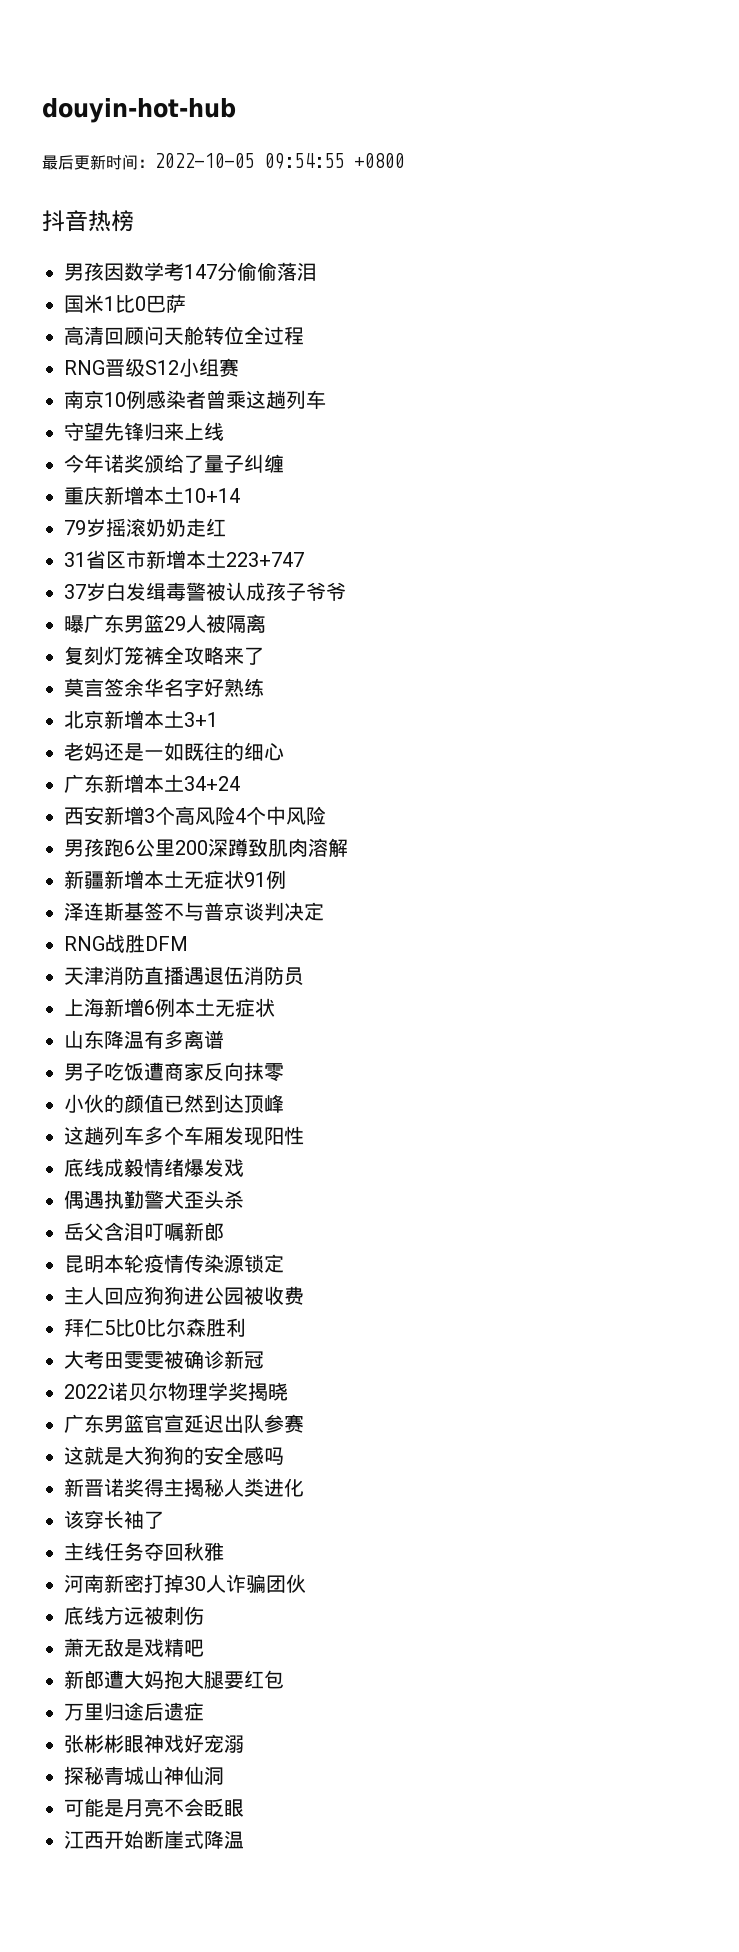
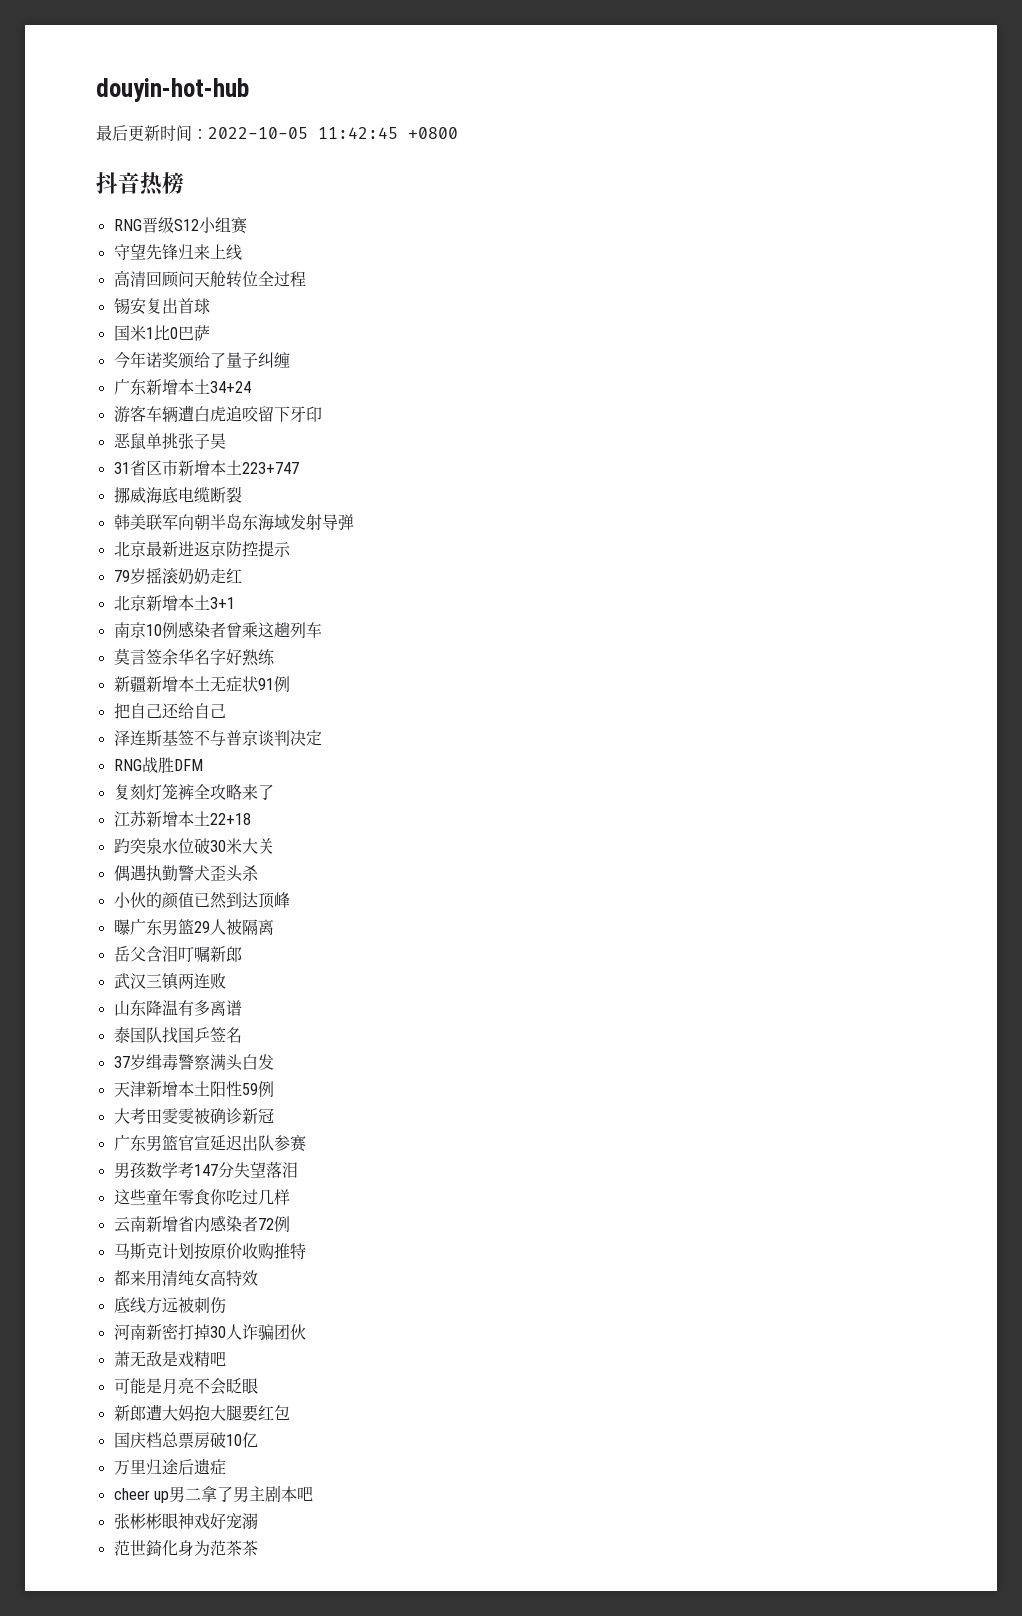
[264,153,344,169] 09:54:55 -> [318,127,398,139] 11:42:45
[64,262,317,281] [64,294,186,313] 男孩因数学考147分偷偷落泪 // 国米1比0巴萨 -> [113,217,247,234] [113,243,242,260] RNG晋级S12小组赛 // 守望先锋归来上线
[64,358,239,377] RNG晋级S12小组赛 -> [113,298,210,315] [113,325,210,341] [113,351,290,369] [113,379,251,395] [113,405,322,423] [113,433,226,450] [113,460,299,476] [113,486,242,504] [113,514,354,531] [113,540,291,557] [113,567,242,585] [113,595,235,611] 锡安复出首球 // 国米1比0巴萨 // 今年诺奖颁给了量子纠缠 // 广东新增本土34+24 // 游客车辆遭白虎追咬留下牙印 // 恶鼠单挑张子昊 // 31省区市新增本土223+747 // 挪威海底电缆断裂 // 韩美联军向朝半岛东海域发射导弹 // 北京最新进返京防控提示 // 79岁摇滚奶奶走红 // 北京新增本土3+1
[64,422,224,441] [64,454,284,473] [64,486,240,505] [64,518,226,537] [64,550,304,569] [64,582,346,602] [64,614,266,633] [64,646,264,665] // 守望先锋归来上线 // 今年诺奖颁给了量子纠缠 // 重庆新增本土10+14 // 79岁摇滚奶奶走红 // 31省区市新增本土223+747 // 37岁白发缉毒警被认成孩子爷爷 // 曝广东男篮29人被隔离 // 复刻灯笼裤全攻略来了 -> (322, 630) none
[64,710,218,729] [64,742,284,761] [64,774,240,793] [64,806,326,825] [64,838,348,857] // 北京新增本土3+1 // 老妈还是一如既往的细心 // 广东新增本土34+24 // 西安新增3个高风险4个中风险 // 男孩跑6公里200深蹲致肌肉溶解 -> (275, 657) none
(286, 879) none -> [113,703,226,719] // 把自己还给自己
[64,966,304,986] [64,998,275,1017] [64,1030,224,1049] [64,1062,284,1082] 天津消防直播遇退伍消防员 // 上海新增6例本土无症状 // 山东降温有多离谱 // 男子吃饭遭商家反向抹零 -> [113,784,274,800] [113,810,251,827] [113,838,274,854] [113,865,258,882] 复刻灯笼裤全攻略来了 // 江苏新增本土22+18 // 趵突泉水位破30米大关 // 偶遇执勤警犬歪头杀
[64,1126,304,1146] [64,1158,244,1177] [64,1190,244,1209] [64,1222,224,1241] [64,1254,284,1273] [64,1286,304,1305] [64,1318,246,1337] 这趟列车多个车厢发现阳性 // 底线成毅情绪爆发戏 // 偶遇执勤警犬歪头杀 // 岳父含泪叮嘱新郎 // 昆明本轮疫情传染源锁定 // 主人回应狗狗进公园被收费 // 拜仁5比0比尔森胜利 -> [113,919,274,935] [113,946,242,962] [113,972,226,990] [113,1000,242,1016] [113,1027,242,1044] [113,1054,274,1071] [113,1081,274,1097] 曝广东男篮29人被隔离 // 岳父含泪叮嘱新郎 // 武汉三镇两连败 // 山东降温有多离谱 // 泰国队找国乒签名 // 37岁缉毒警察满头白发 // 天津新增本土阳性59例
[64,1382,288,1402] // 2022诺贝尔物理学奖揭晓 -> (274, 1116) none
[64,1446,284,1465] [64,1478,304,1497] [64,1510,164,1529] [64,1542,224,1561] 这就是大狗狗的安全感吗 // 新晋诺奖得主揭秘人类进化 // 该穿长袖了 // 主线任务夺回秋雅 -> [113,1161,298,1179] [113,1188,290,1205] [113,1215,290,1233] [113,1243,306,1260] [113,1269,258,1287] [113,1296,226,1314] 男孩数学考147分失望落泪 // 这些童年零食你吃过几样 // 云南新增省内感染者72例 // 马斯克计划按原价收购推特 // 都来用清纯女高特效 // 底线方远被刺伤
[64,1606,204,1625] // 底线方远被刺伤 -> (306, 1332) none
(204, 1648) none -> [113,1377,258,1395] // 可能是月亮不会眨眼
(284, 1679) none -> [113,1432,258,1449] // 国庆档总票房破10亿
(204, 1711) none -> [113,1485,313,1503] // cheer up男二拿了男主剧本吧
[64,1766,224,1785] [64,1798,244,1817] [64,1830,244,1849] 探秘青城山神仙洞 // 可能是月亮不会眨眼 // 江西开始断崖式降温 -> [113,1540,258,1556] 范世錡化身为范茶茶

